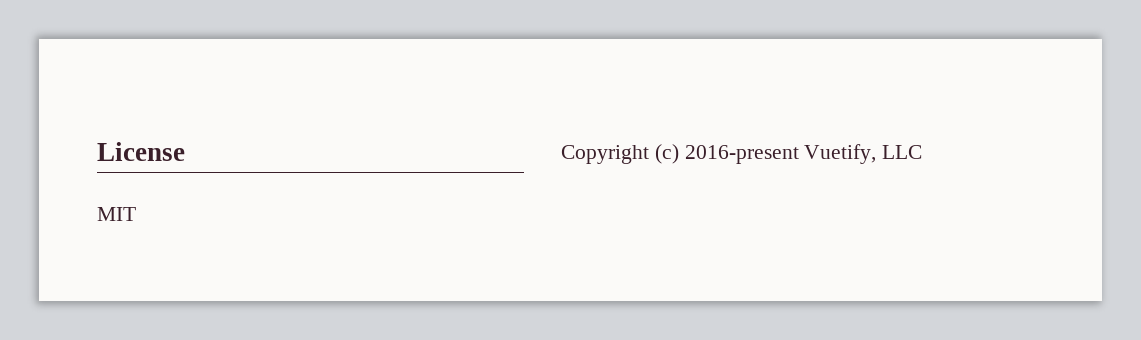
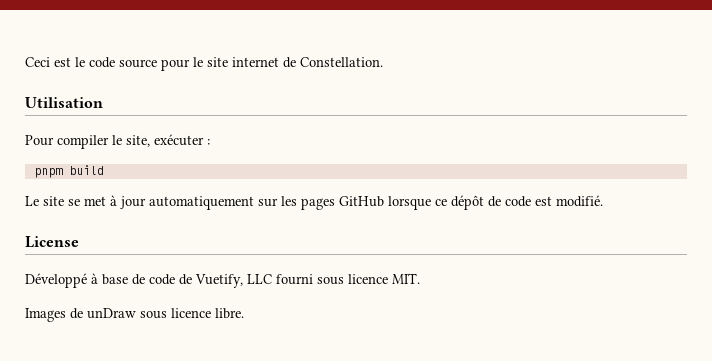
[97,142,185,161] [97,207,136,221] [561,144,923,164] License // MIT // Copyright (c) 2016-present Vuetify, LLC -> [25,57,383,71] [25,97,103,108] [25,134,210,149] [33,165,104,178] [25,195,603,210] [25,236,79,248] [25,273,420,288] [25,308,244,322] Ceci est le code source pour le site internet de Constellation. // Utilisation // Pour compiler le site, exécuter : // pnpm build // Le site se met à jour automatiquement sur les pages GitHub lorsque ce dépôt de code est modifié. // License // Développé à base de code de Vuetify, LLC fourni sous licence MIT. // Images de unDraw sous licence libre.

